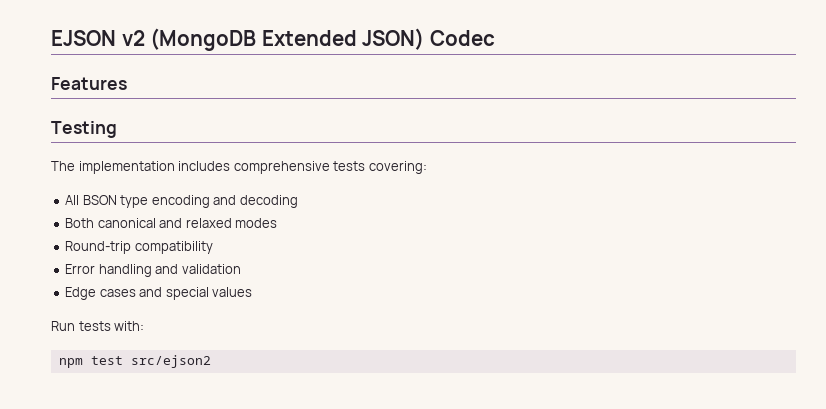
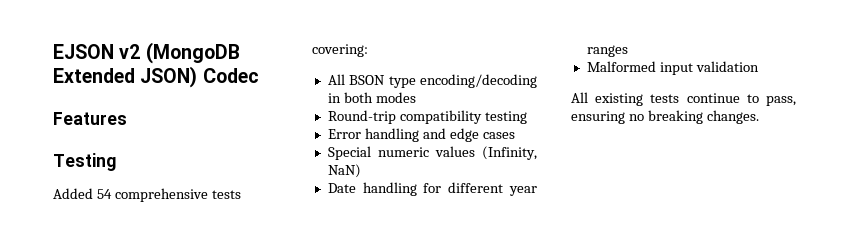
[51,161,231,174] The implementation includes -> [53,188,112,199] Added 54
[151,195,298,208] [65,218,232,228] encoding and decoding // Both canonical and relaxed -> [420,74,537,88] [327,92,373,103] encoding/decoding in both
(213, 247) none -> [484,111,527,124] testing
[181,264,241,274] [65,287,253,300] [51,321,145,331] [58,355,211,368] validation // Edge cases and special values // Run tests with: // npm test src/ejson2 -> [449,128,515,142] [327,146,537,160] [327,164,361,178] [327,182,537,196] [586,45,628,57] [586,61,759,75] [571,92,796,106] [571,110,759,124] edge cases // Special numeric values (Infinity, NaN) // Date handling for different year ranges // Malformed input validation // All existing tests continue to pass, ensuring no breaking changes.

